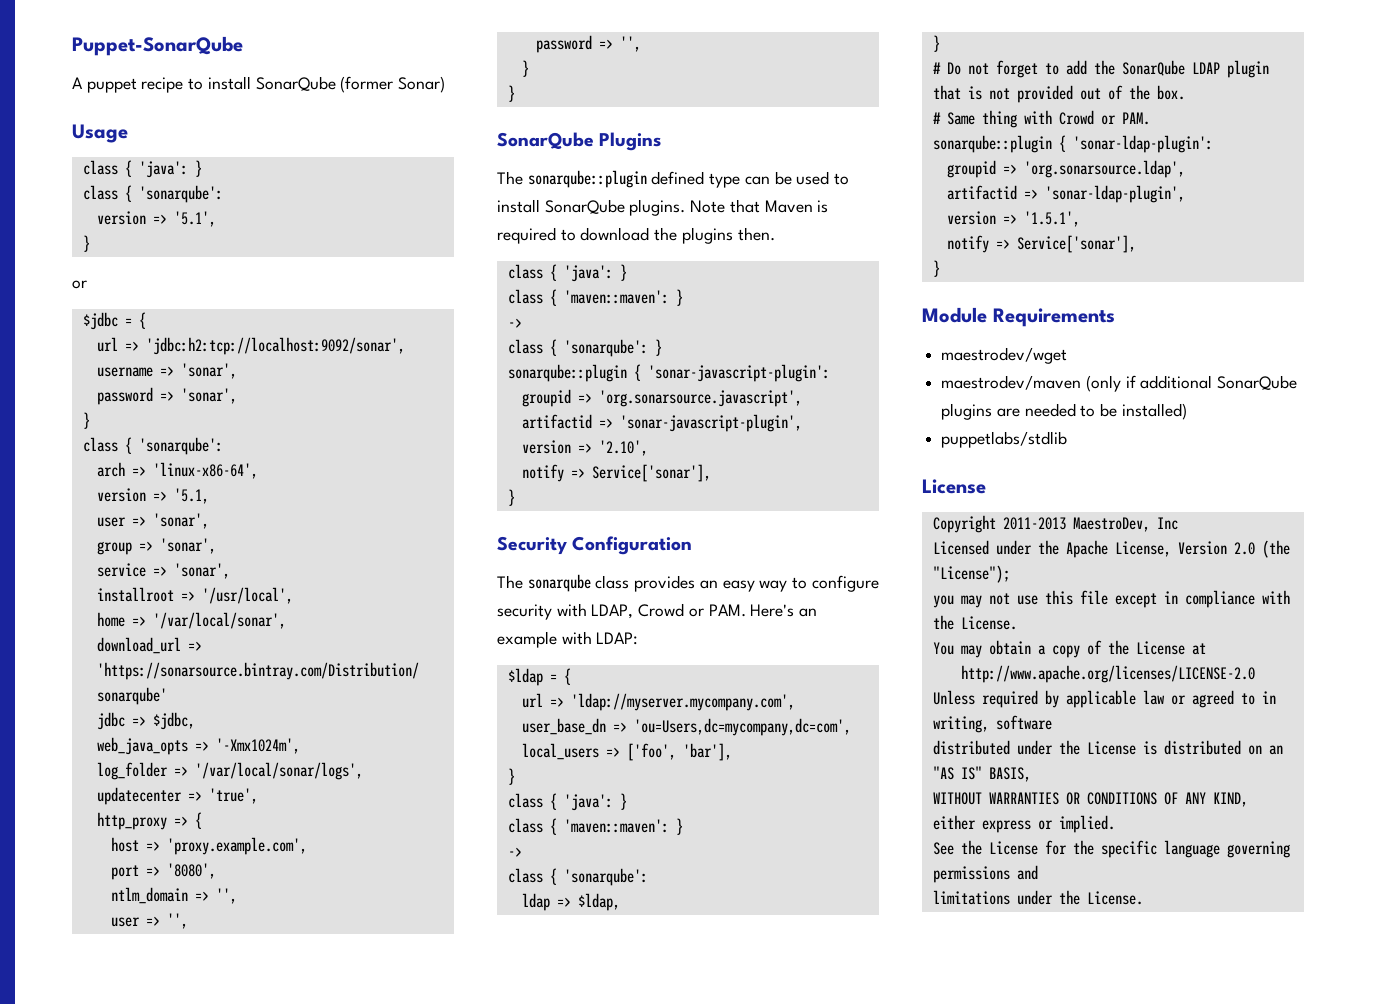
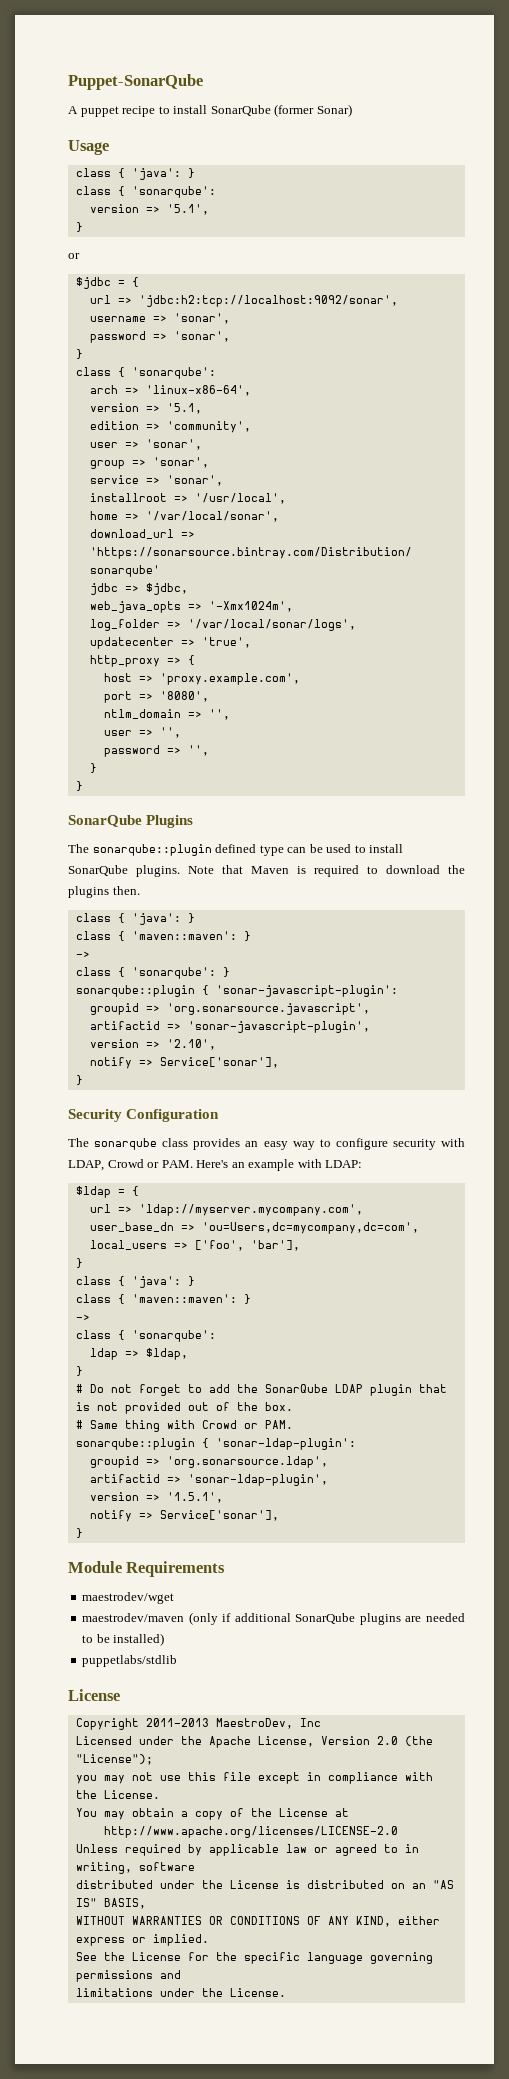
(209, 496) none -> [89,421,251,433] // edition => 'community',

